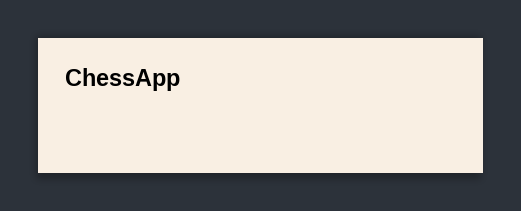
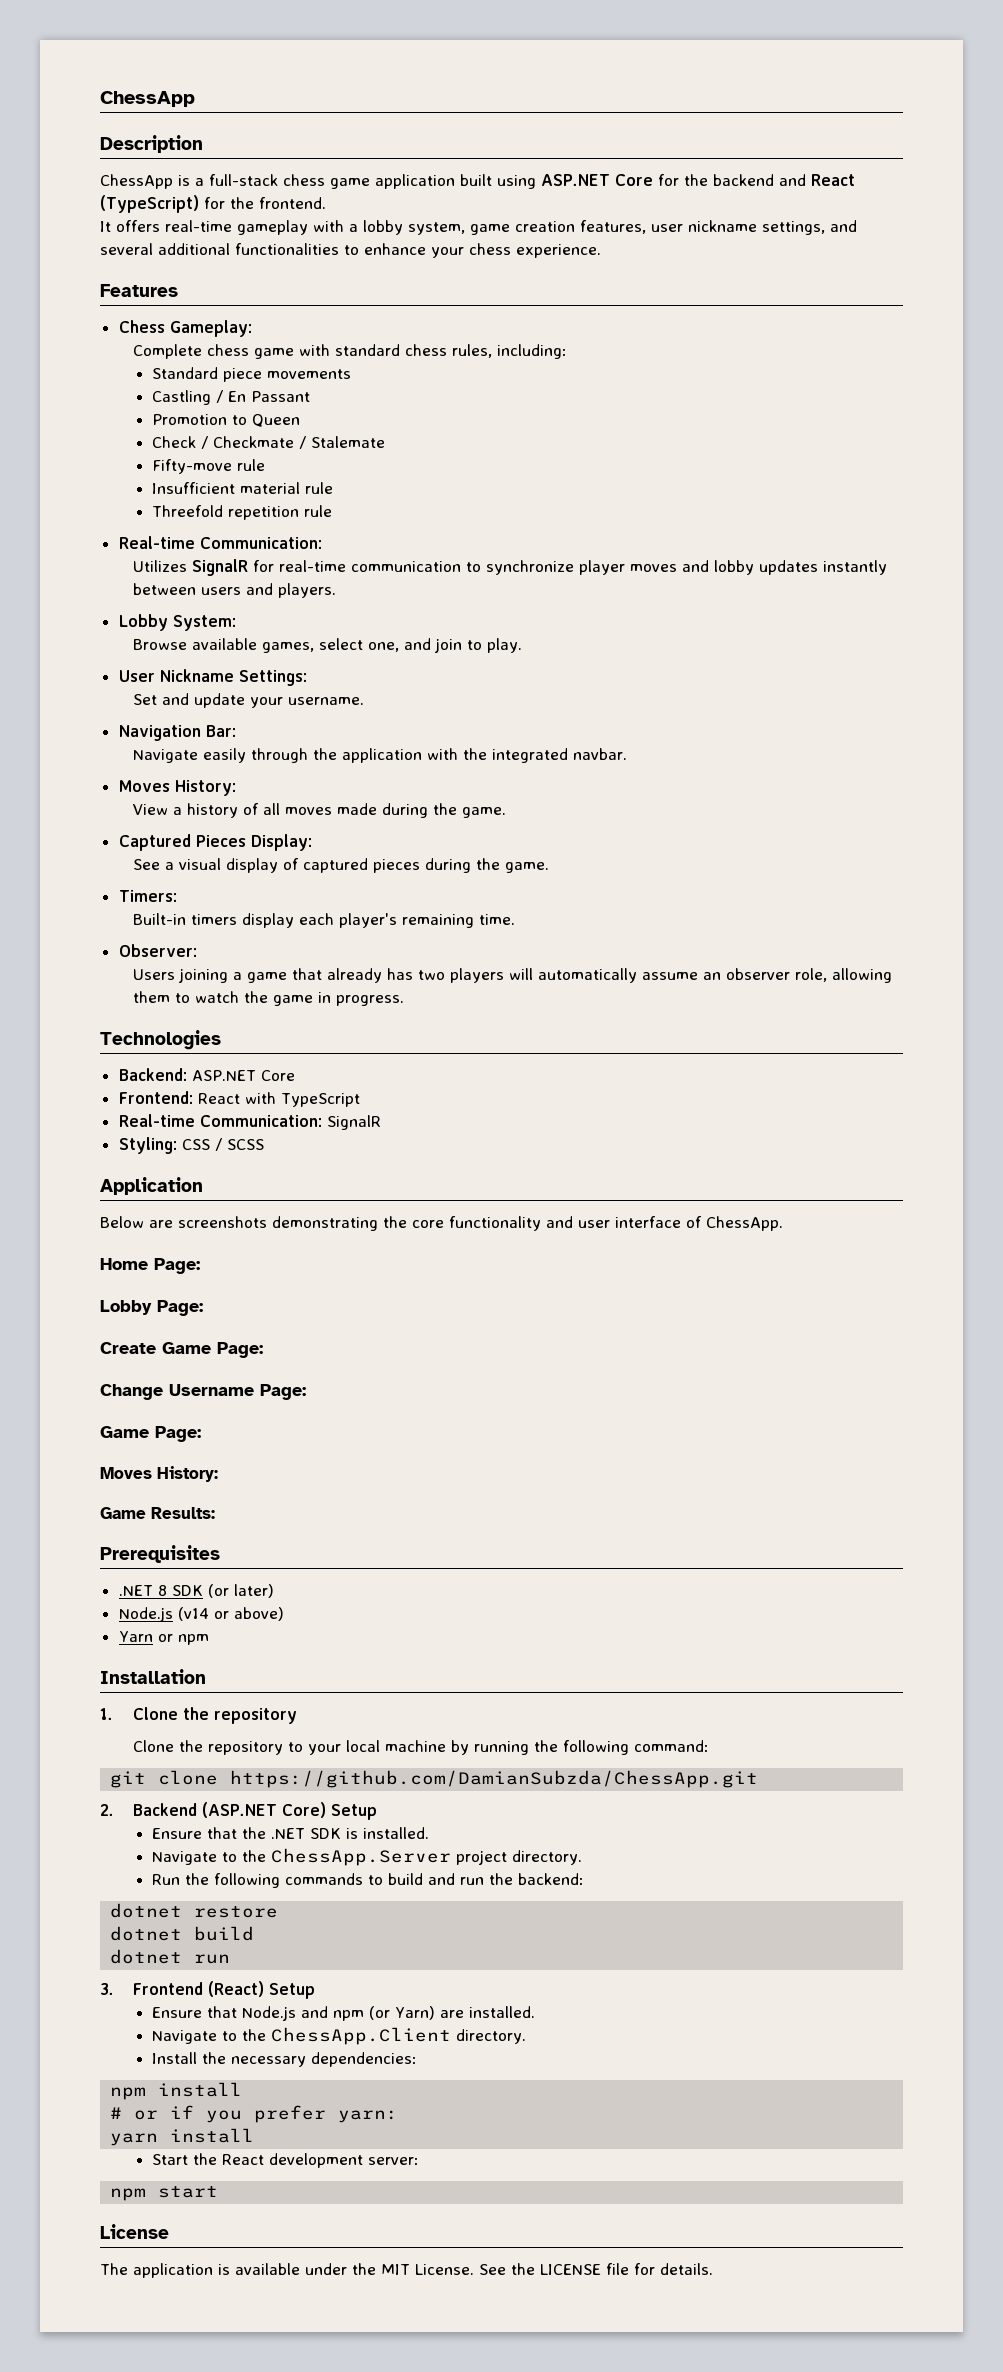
[65,68,180,91] ChessApp -> [100,91,195,107] [100,135,203,153] [100,174,855,189] [100,195,326,213] [100,220,857,235] [100,243,601,258] [100,284,178,297] [118,320,252,337] [133,344,568,359] [152,367,352,382] [152,390,311,405] [152,414,301,427] [152,436,386,449] [152,459,266,474] [152,482,334,494] [152,505,333,520] [118,536,322,549] [133,559,888,576] [133,583,337,598] [118,614,236,631] [133,638,523,653] [118,669,307,686] [133,693,365,708] [118,725,236,741] [133,748,628,763] [118,780,236,796] [133,803,507,818] [118,834,312,851] [133,858,550,873] [118,890,177,902] [133,913,516,928] [118,944,197,957] [133,968,893,983] [133,991,405,1006] [100,1030,221,1050] [118,1068,295,1081] [118,1091,360,1107] [118,1114,381,1130] [118,1137,264,1154] [100,1177,203,1195] [100,1216,783,1231] [100,1258,200,1274] [100,1300,203,1316] [100,1342,263,1358] [100,1384,306,1400] [100,1426,201,1442] [100,1466,218,1482] [100,1507,215,1519] [100,1545,220,1563] [118,1584,274,1598] [118,1607,284,1622] [118,1631,209,1645] [100,1669,206,1684] [100,1707,298,1724] [133,1740,710,1755] [110,1770,759,1788] [100,1802,378,1820] [152,1827,430,1839] [152,1848,583,1866] [152,1873,585,1888] [110,1903,279,1918] [110,1926,255,1941] [110,1949,231,1964] [100,1981,316,1999] [152,2006,536,2021] [152,2027,527,2045] [152,2052,418,2067] [110,2082,243,2100] [110,2105,399,2123] [110,2128,255,2146] [152,2153,420,2168] [110,2186,219,2201] [100,2224,169,2239] [100,2263,713,2278] ChessApp // Description // ChessApp is a full-stack chess game application built using ASP.NET Core for the backend and React (TypeScript) for the frontend. // It offers real-time gameplay with a lobby system, game creation features, user nickname settings, and several additional functionalities to enhance your chess experience. // Features // Chess Gameplay: // Complete chess game with standard chess rules, including: // Standard piece movements // Castling / En Passant // Promotion to Queen // Check / Checkmate / Stalemate // Fifty-move rule // Insufficient material rule // Threefold repetition rule // Real-time Communication: // Utilizes SignalR for real-time communication to synchronize player moves and lobby updates instantly between users and players. // Lobby System: // Browse available games, select one, and join to play. // User Nickname Settings: // Set and update your username. // Navigation Bar: // Navigate easily through the application with the integrated navbar. // Moves History: // View a history of all moves made during the game. // Captured Pieces Display: // See a visual display of captured pieces during the game. // Timers: // Built-in timers display each player's remaining time. // Observer: // Users joining a game that already has two players will automatically assume an observer role, allowing them to watch the game in progress. // Technologies // Backend: ASP.NET Core // Frontend: React with TypeScript // Real-time Communication: SignalR // Styling: CSS / SCSS // Application // Below are screenshots demonstrating the core functionality and user interface of ChessApp. // Home Page: // Lobby Page: // Create Game Page: // Change Username Page: // Game Page: // Moves History: // Game Results: // Prerequisites // .NET 8 SDK (or later) // Node.js (v14 or above) // Yarn or npm // Installation // 1. Clone the repository // Clone the repository to your local machine by running the following command: // git clone https://github.com/DamianSubzda/ChessApp.git // 2. Backend (ASP.NET Core) Setup // Ensure that the .NET SDK is installed. // Navigate to the ChessApp.Server project directory. // Run the following commands to build and run the backend: // dotnet restore // dotnet build // dotnet run // 3. Frontend (React) Setup // Ensure that Node.js and npm (or Yarn) are installed. // Navigate to the ChessApp.Client directory. // Install the necessary dependencies: // npm install // # or if you prefer yarn: // yarn install // Start the React development server: // npm start // License // The application is available under the MIT License. See the LICENSE file for details.

